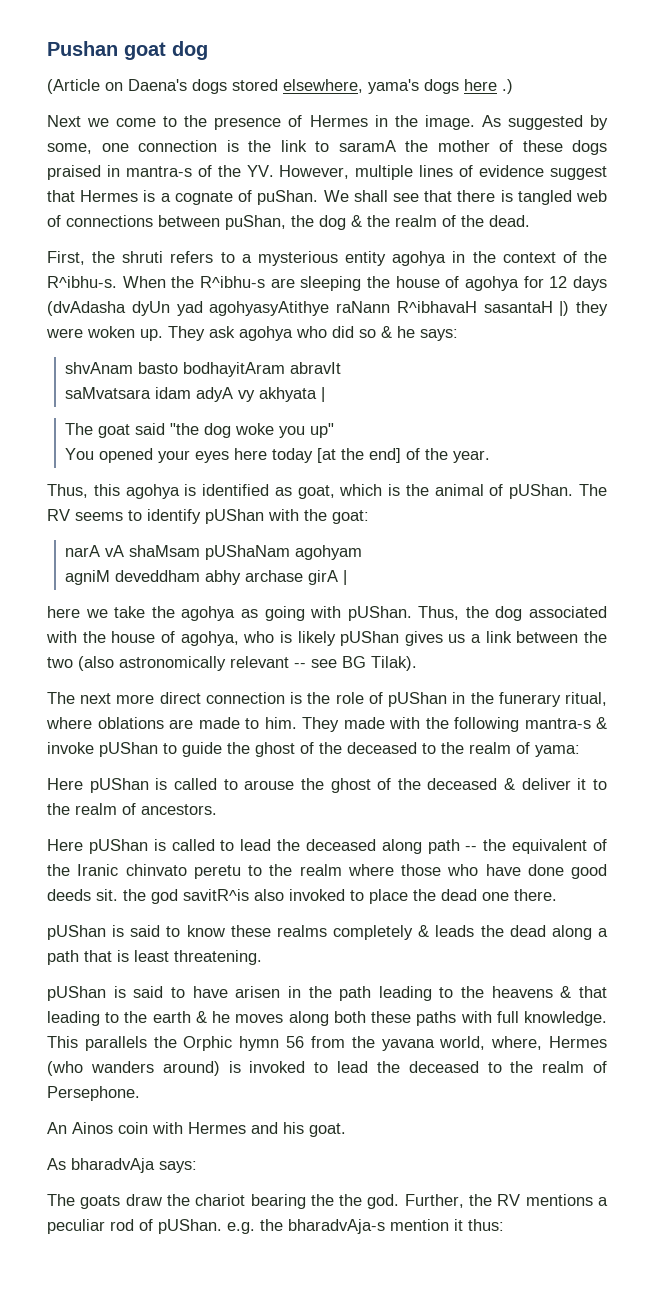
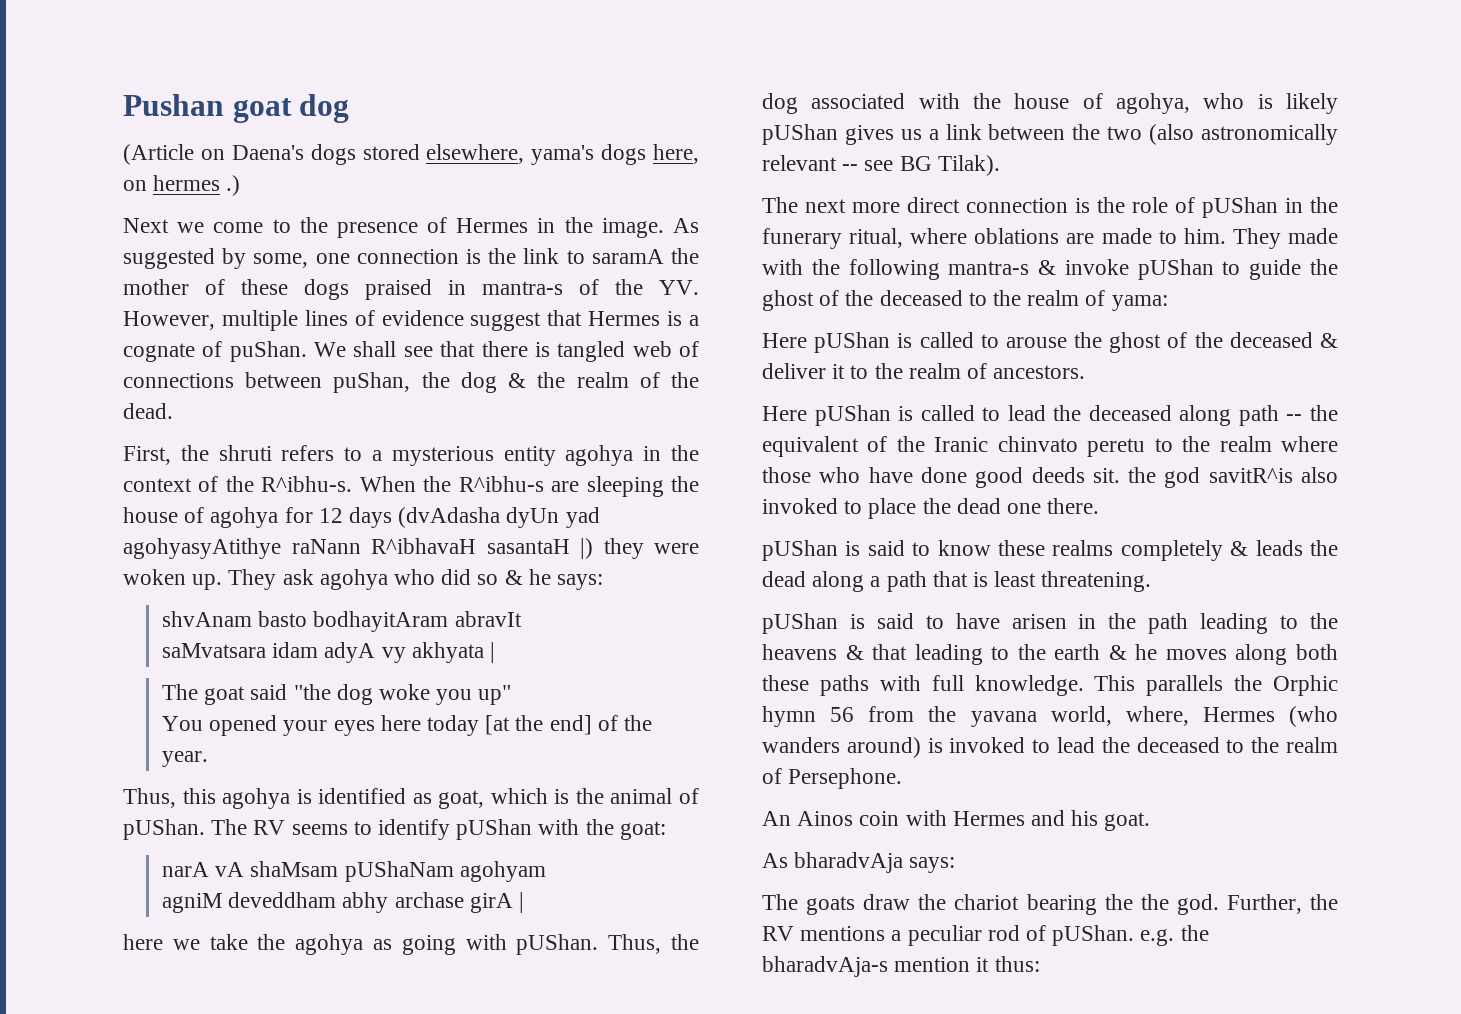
[464,79,497,91] here -> [653,144,699,164] [123,175,221,191] here, on hermes

